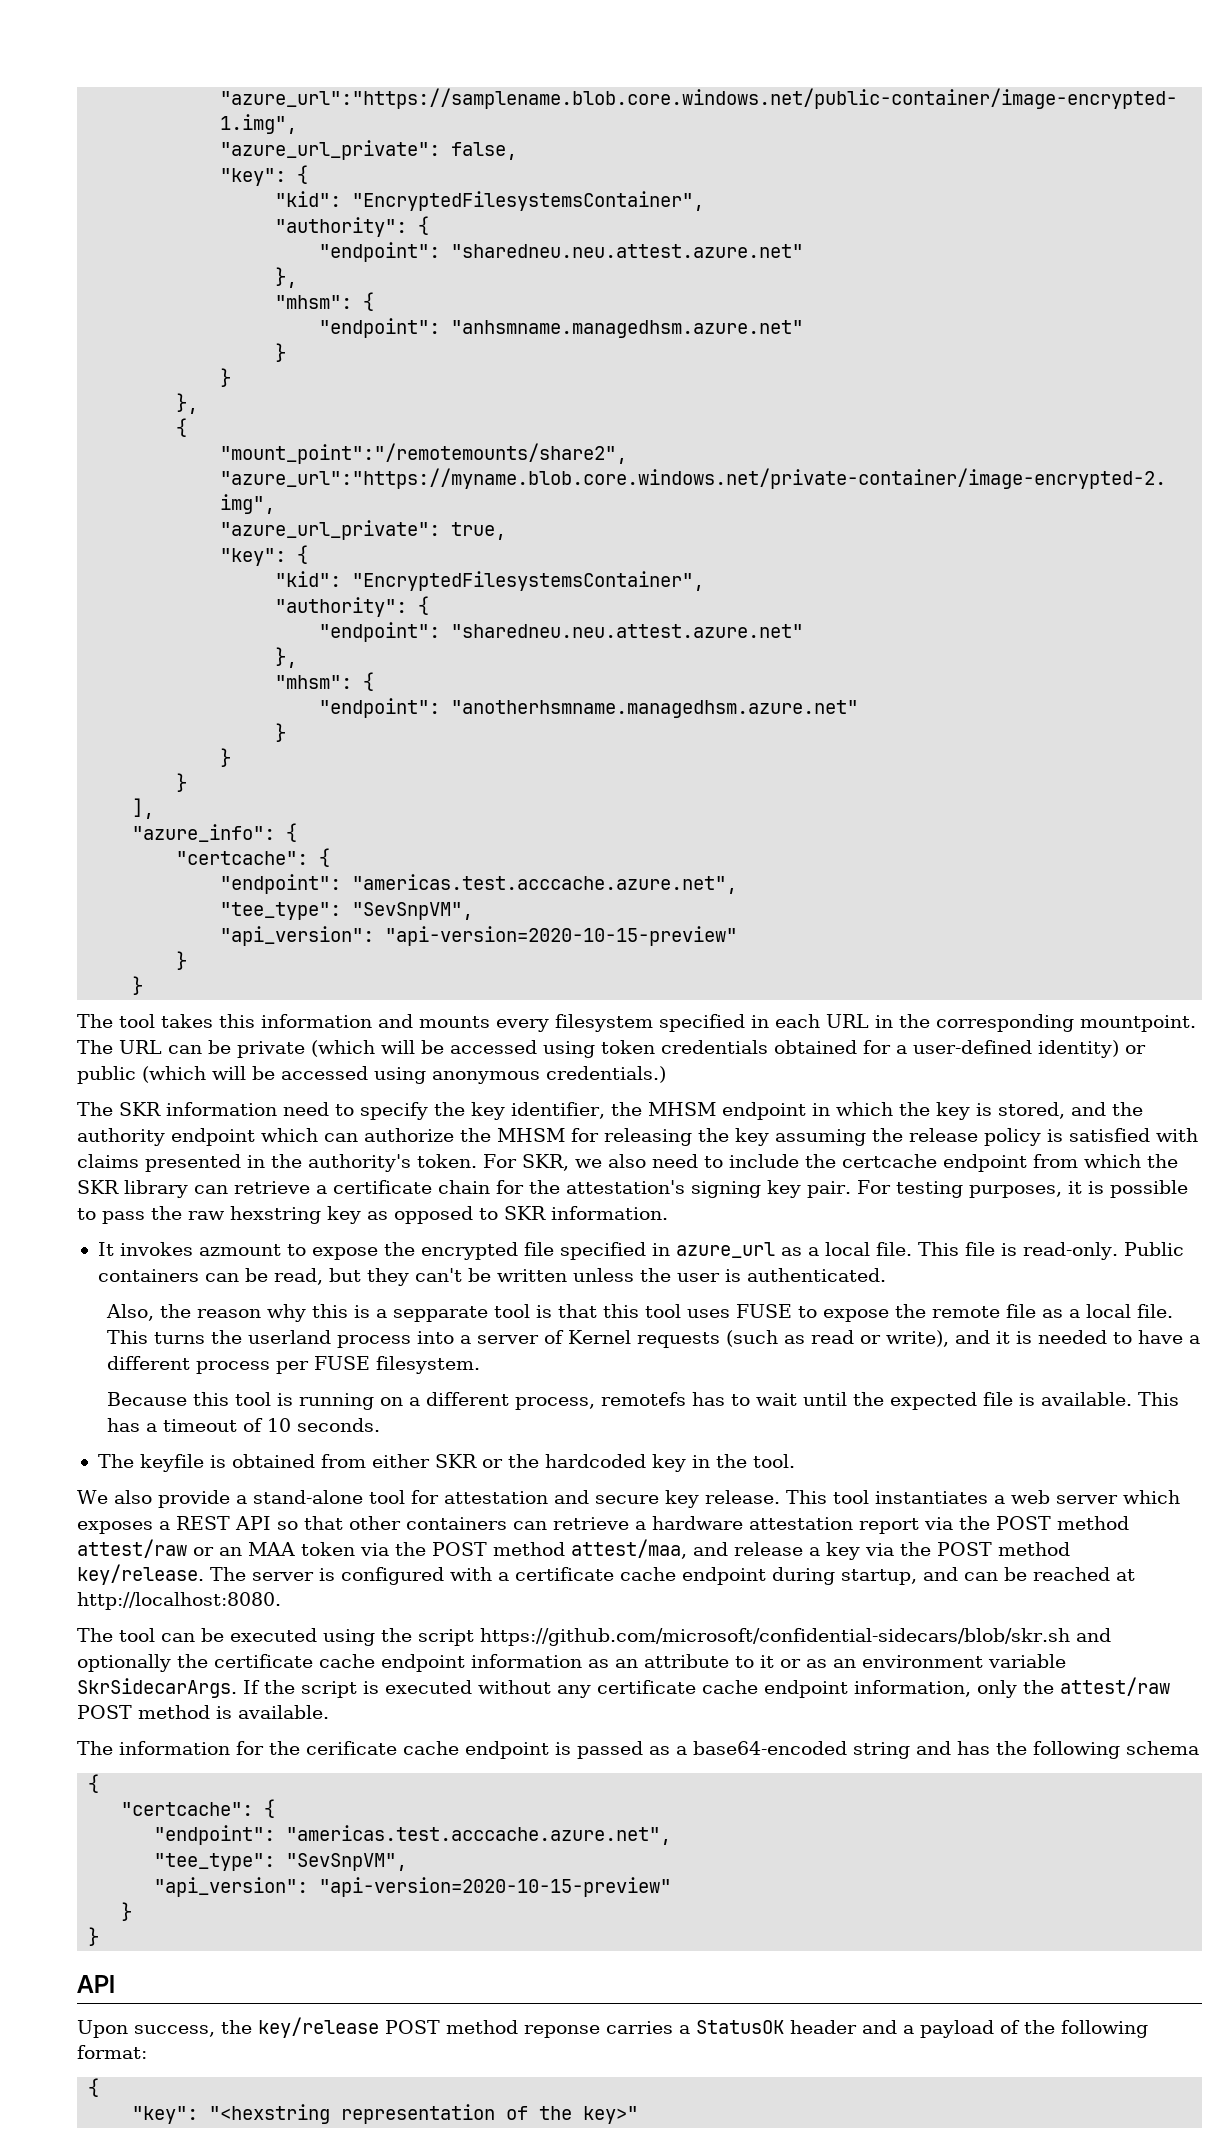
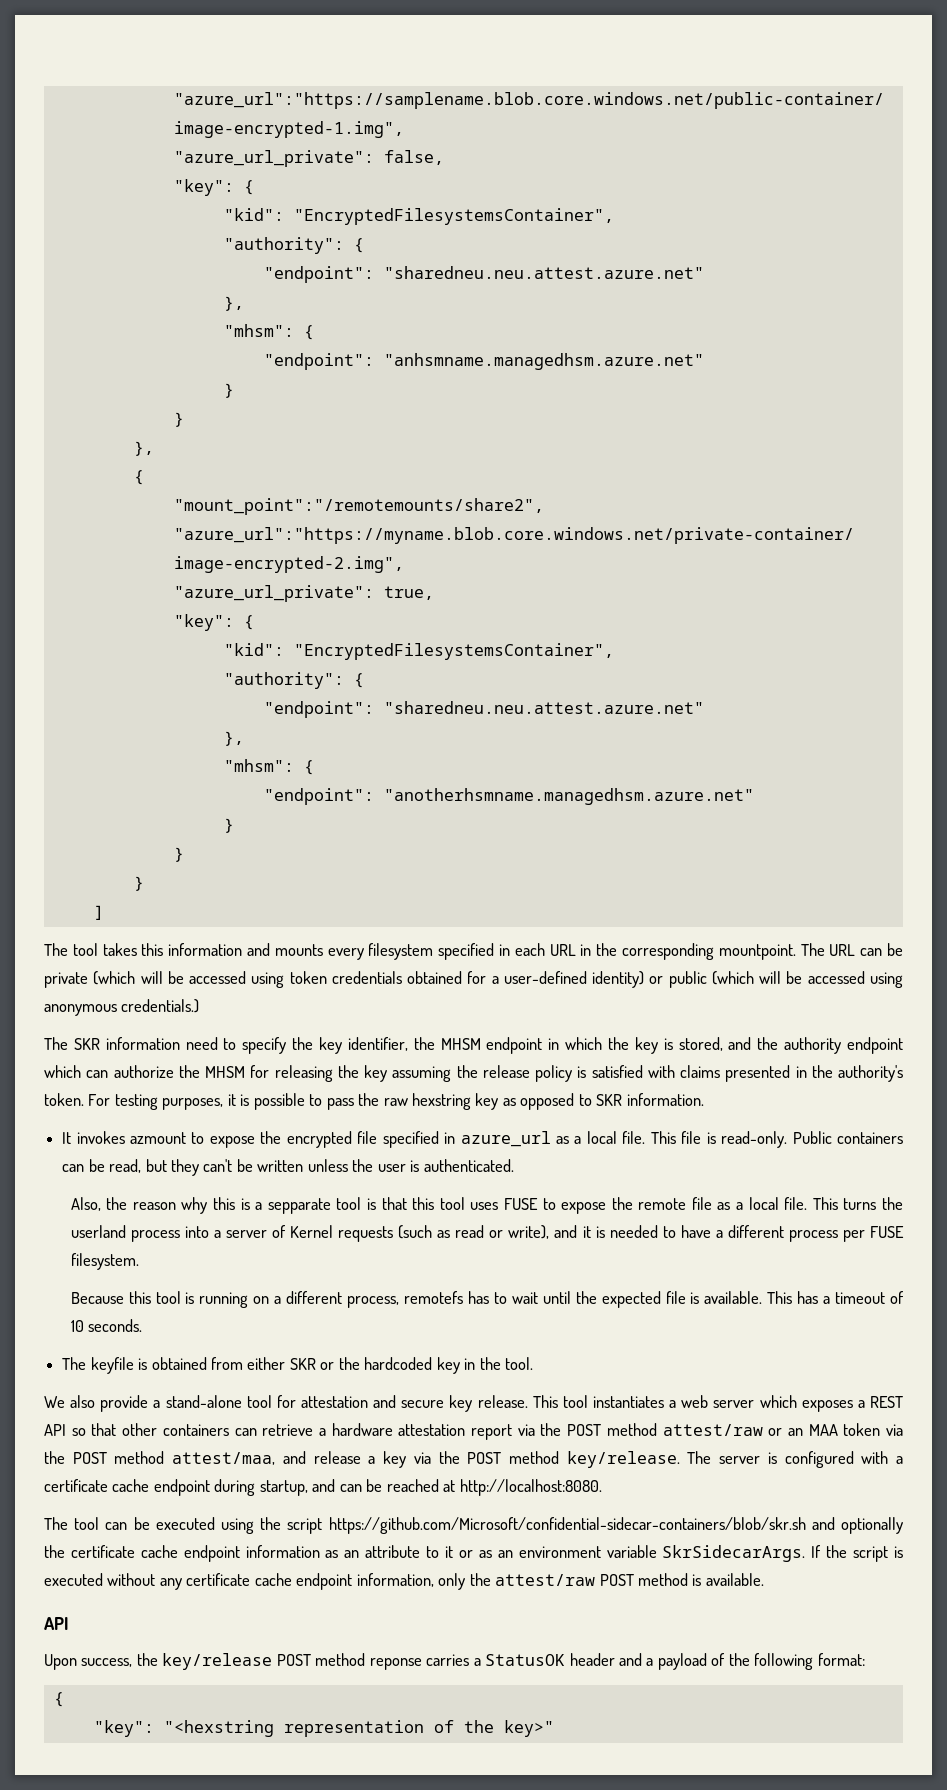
[132,798,155,819] [132,823,298,842] [176,848,331,867] [220,874,738,894] [220,902,474,920] [220,926,738,946] [176,951,188,970] [132,976,144,995] ], // "azure_info": { // "certcache": { // "endpoint": "americas.test.acccache.azure.net", // "tee_type": "SevSnpVM", // "api_version": "api-version=2020-10-15-preview" // } // } -> [93,905,104,920] ]
[521,1154,1178,1172] [77,1180,891,1198] SKR, we also need to include the certcache endpoint from which the SKR library can retrieve a certificate chain for the attestation's signing key pair. For -> (111, 1100) none
[480,1628,1070,1646] https://github.com/microsoft/confidential-sidecars/blob/skr.sh -> [328,1517,806,1534] https://github.com/Microsoft/confidential-sidecar-containers/blob/skr.sh
[77,1741,1199,1759] [88,1774,100,1793] [121,1799,276,1818] [154,1825,672,1845] [154,1853,408,1871] [154,1877,672,1897] [121,1902,133,1921] [88,1927,100,1946] // The information for the cerificate cache endpoint is passed as a base64-encoded string and has the following schema // { // "certcache": { // "endpoint": "americas.test.acccache.azure.net", // "tee_type": "SevSnpVM", // "api_version": "api-version=2020-10-15-preview" // } // } -> (764, 1579) none

